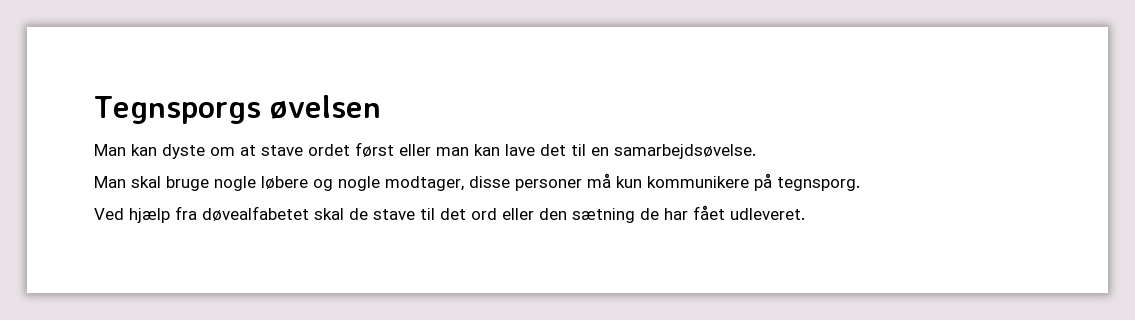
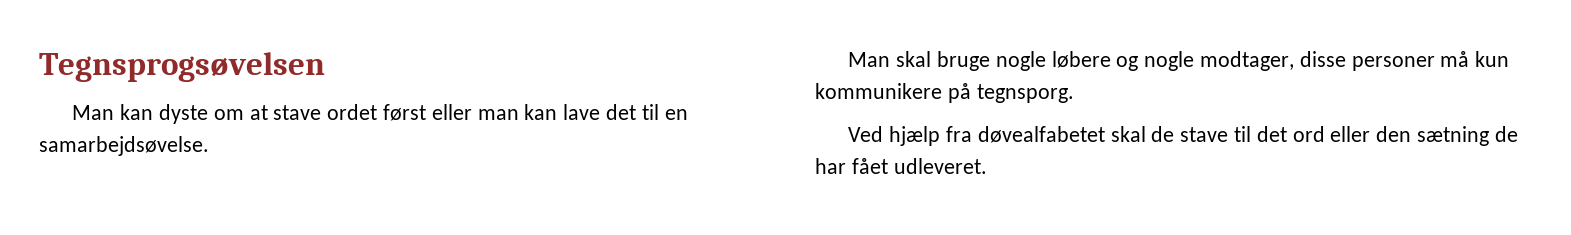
[94,95,381,124] Tegnsporgs øvelsen -> [39,52,325,82] Tegnsprogsøvelsen

